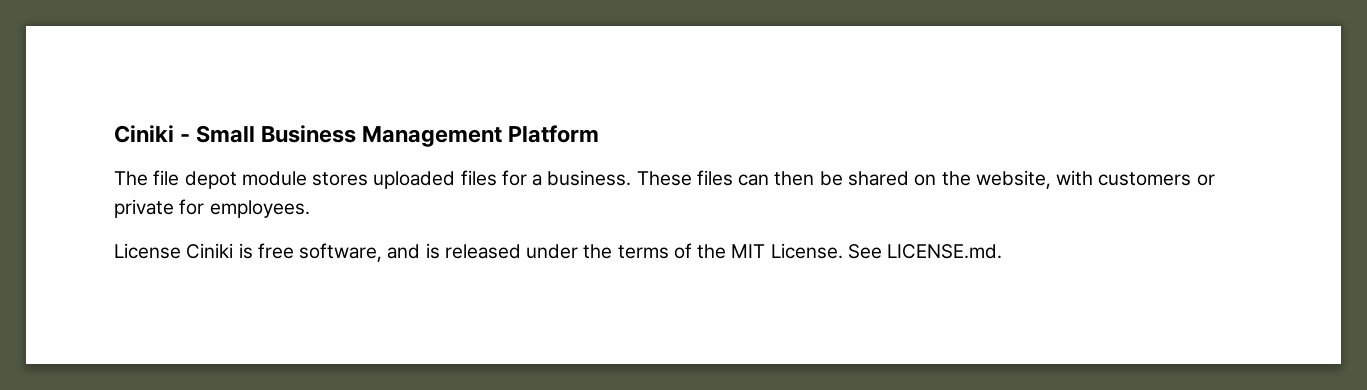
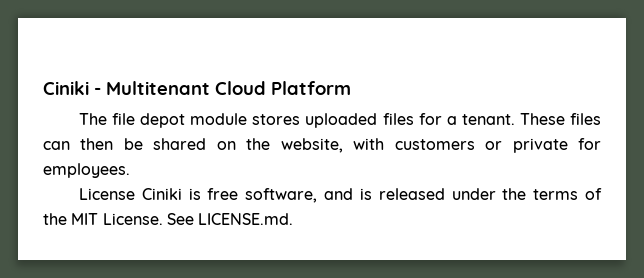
[196,125,503,147] Small Business Management -> [106,81,266,95] Multitenant Cloud
[547,170,632,186] business. -> [461,114,515,125] tenant.

